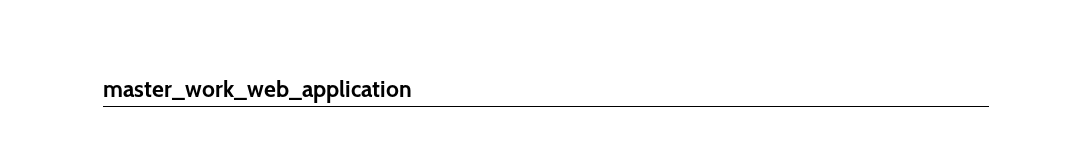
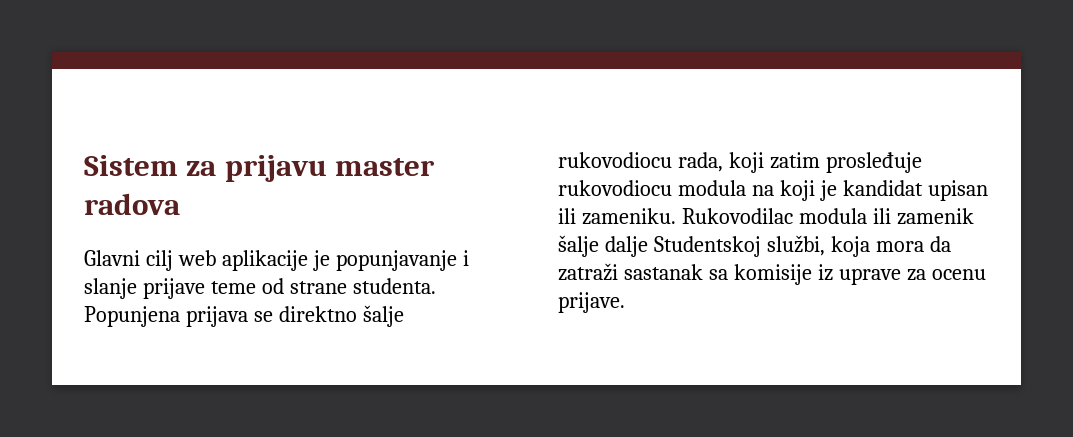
[103,80,412,103] master_work_web_application -> [84,155,436,182] [84,193,180,215] [84,250,469,271] [84,278,436,299] [84,305,404,327] [558,152,922,173] [558,180,988,201] [558,208,974,225] [558,235,951,257] [558,263,986,285] [558,292,625,313] Sistem za prijavu master radova // Glavni cilj web aplikacije je popunjavanje i slanje prijave teme od strane studenta. Popunjena prijava se direktno šalje rukovodiocu rada, koji zatim prosleđuje rukovodiocu modula na koji je kandidat upisan ili zameniku. Rukovodilac modula ili zamenik šalje dalje Studentskoj službi, koja mora da zatraži sastanak sa komisije iz uprave za ocenu prijave.

